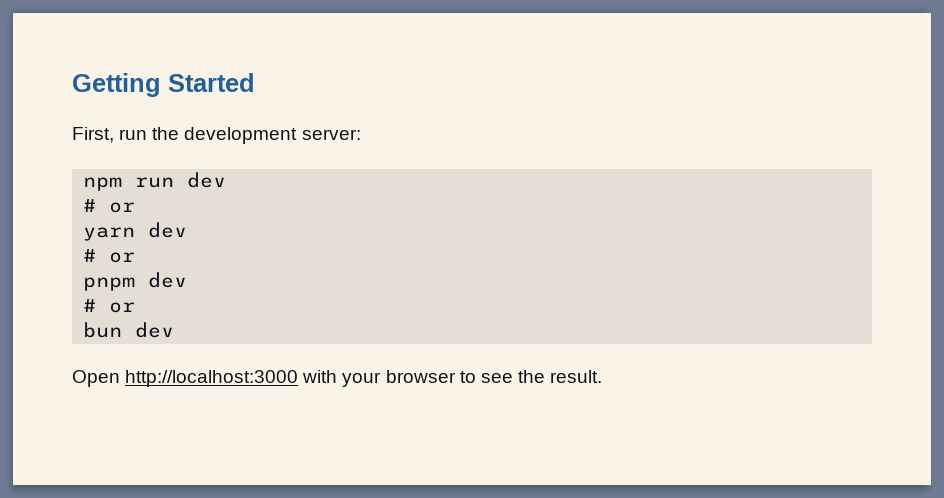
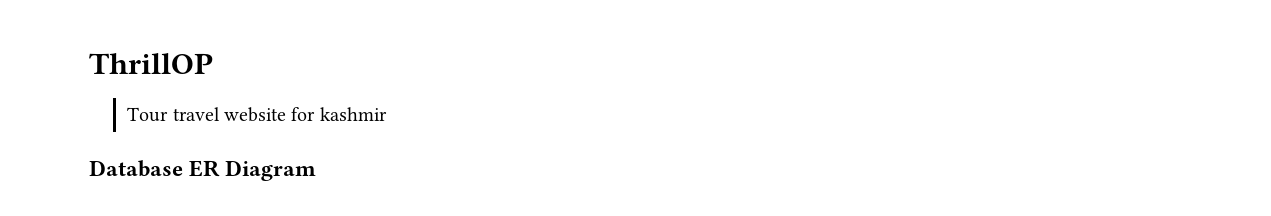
[72,73,255,97] [72,127,361,144] [83,172,227,191] [83,199,136,213] [83,222,188,241] [83,249,136,263] [83,272,188,291] [83,299,136,313] [83,322,175,338] [72,370,603,387] Getting Started // First, run the development server: // npm run dev // # or // yarn dev // # or // pnpm dev // # or // bun dev // Open http://localhost:3000 with your browser to see the result. -> [89,53,213,74] [127,107,387,122] [89,160,317,181] ThrillOP // Tour travel website for kashmir // Database ER Diagram

